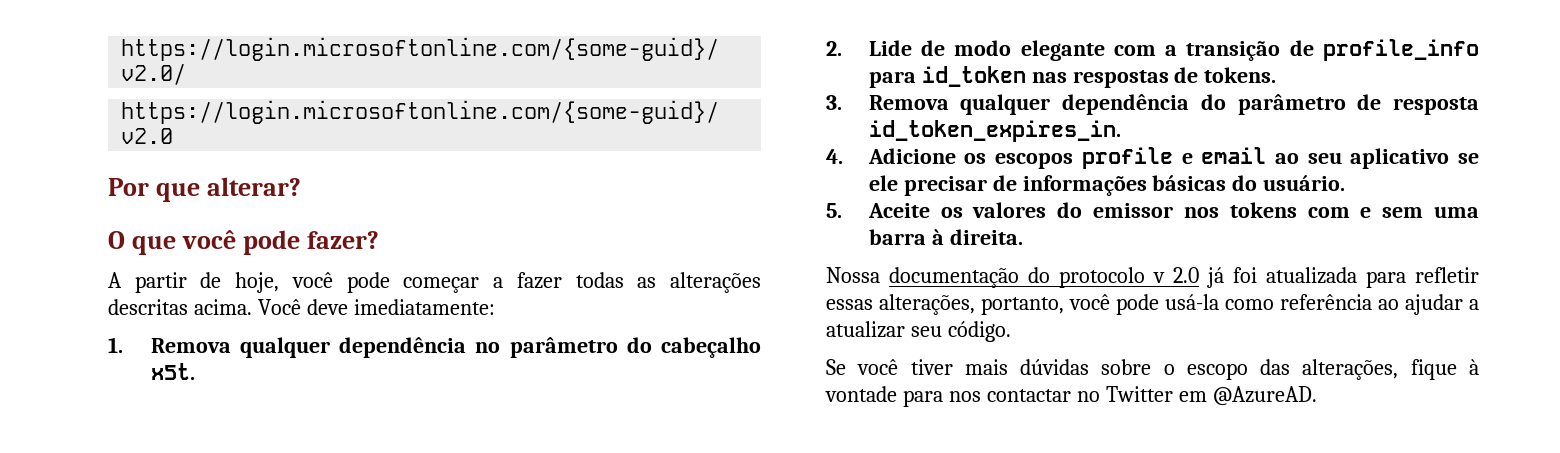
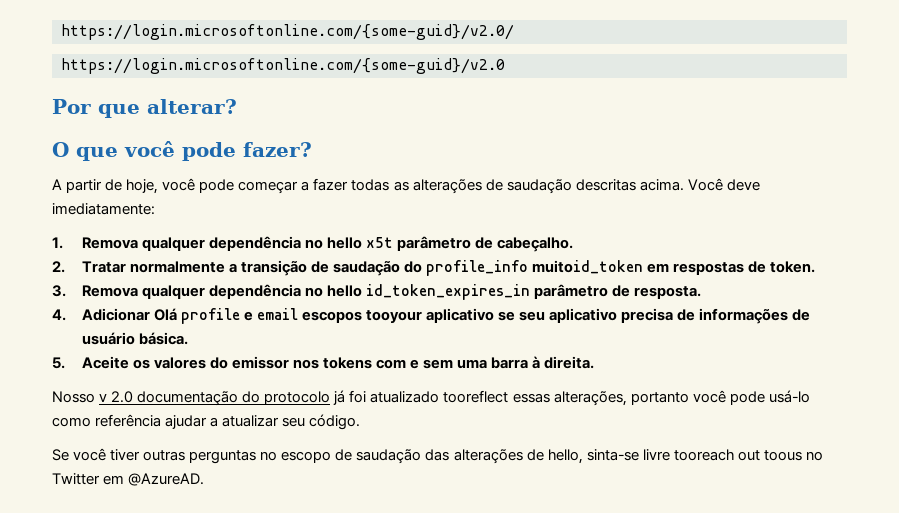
(762, 282) none -> [485,179,572,194] de saudação
[509,337,762,358] [150,363,195,380] [826,39,1480,61] [868,66,1067,88] parâmetro do cabeçalho x5t. // 2. Lide de modo elegante com a transição de profile_info para id_token nas -> [326,236,573,252] [52,260,670,276] hello x5t parâmetro de cabeçalho. // 2. Tratar normalmente a transição de saudação do profile_info muitoid_token em
[1204,67,1277,83] tokens. -> [770,261,816,273] token.
[1200,94,1479,115] [868,120,1121,142] [826,147,1479,169] [868,175,1346,196] do parâmetro de resposta id_token_expires_in. // 4. Adicione os escopos profile e email ao seu aplicativo se ele precisar de informações básicas do usuário. -> [304,284,701,300] [52,308,811,324] [81,332,188,345] no hello id_token_expires_in parâmetro de resposta. // 4. Adicionar Olá profile e email escopos tooyour aplicativo se seu aplicativo precisa de informações de usuário básica.
[826,267,1479,288] Nossa documentação do protocolo v 2.0 já foi atualizada para refletir -> [52,390,509,406] Nosso v 2.0 documentação do protocolo já foi atualizado tooreflect
[981,294,1219,315] portanto, você pode usá-la -> [630,390,810,405] portanto você pode usá-lo
[1378,299,1399,310] ao -> (162, 420) none
[964,359,1479,380] [825,386,1071,407] mais dúvidas sobre o escopo das alterações, fique à vontade para nos contactar -> [143,449,802,464] outras perguntas no escopo de saudação das alterações de hello, sinta-se livre tooreach out toous

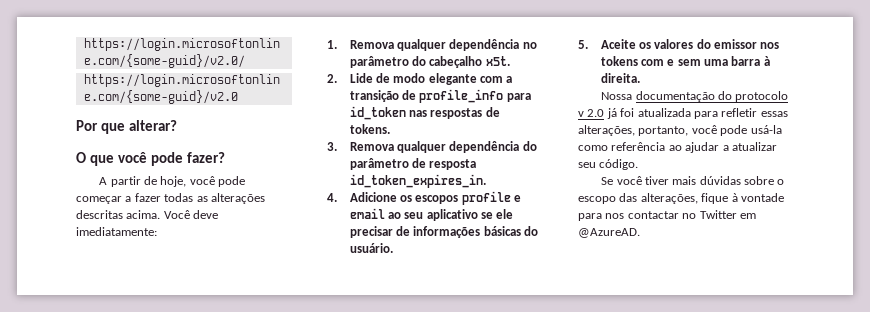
[485,179,572,194] de saudação -> (265, 198) none
[326,236,573,252] [52,260,670,276] hello x5t parâmetro de cabeçalho. // 2. Tratar normalmente a transição de saudação do profile_info muitoid_token em -> [349,56,510,68] [327,73,513,85] [349,89,531,103] [349,106,427,120] parâmetro do cabeçalho x5t. // 2. Lide de modo elegante com a transição de profile_info para id_token nas
[770,261,816,273] token. -> [349,124,390,134] tokens.
[304,284,701,300] [52,308,811,324] [81,332,188,345] no hello id_token_expires_in parâmetro de resposta. // 4. Adicionar Olá profile e email escopos tooyour aplicativo se seu aplicativo precisa de informações de usuário básica. -> [522,141,537,151] [349,158,477,170] [349,174,486,188] [327,191,522,205] [349,208,514,221] [349,226,539,238] [349,243,393,253] do parâmetro de resposta id_token_expires_in. // 4. Adicione os escopos profile e email ao seu aplicativo se ele precisar de informações básicas do usuário.
[52,390,509,406] Nosso v 2.0 documentação do protocolo já foi atualizado tooreflect -> [601,91,789,102] [578,108,758,119] Nossa documentação do protocolo v 2.0 já foi atualizada para refletir
[630,390,810,405] portanto você pode usá-lo -> [638,125,782,136] portanto, você pode usá-la
(162, 420) none -> [668,145,682,151] ao
[143,449,802,464] outras perguntas no escopo de saudação das alterações de hello, sinta-se livre tooreach out toous -> [672,176,785,185] [578,193,784,204] [578,211,679,221] mais dúvidas sobre o escopo das alterações, fique à vontade para nos contactar

